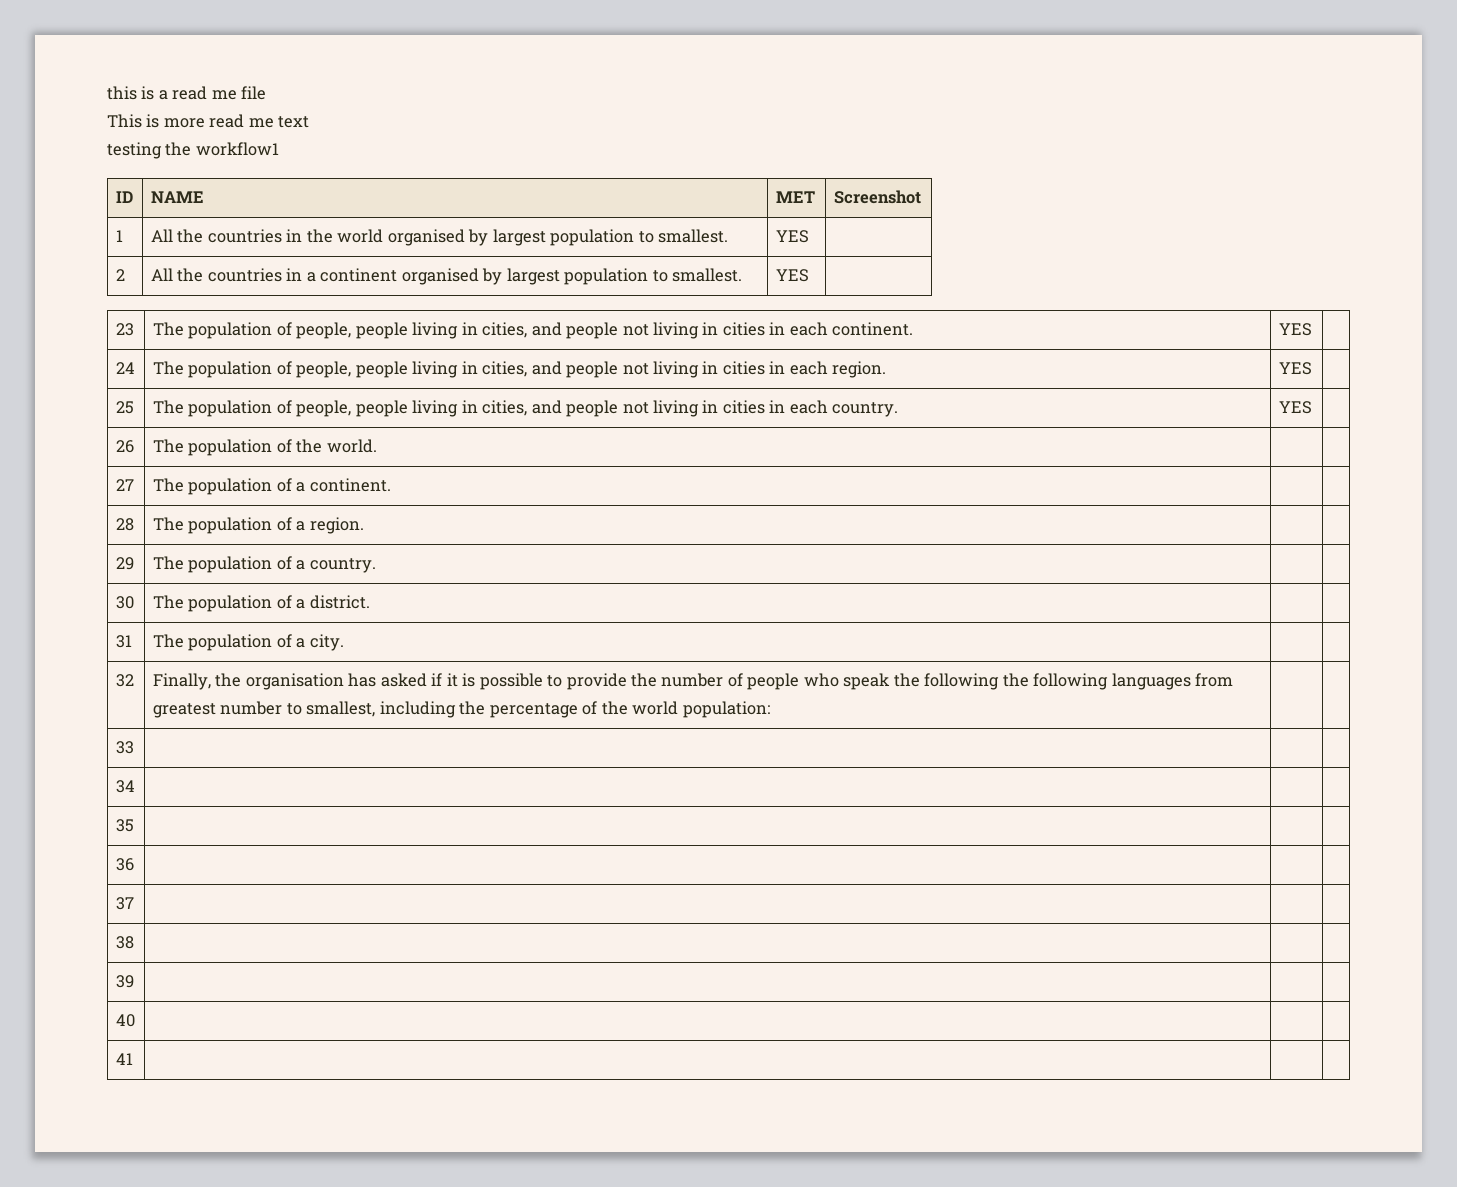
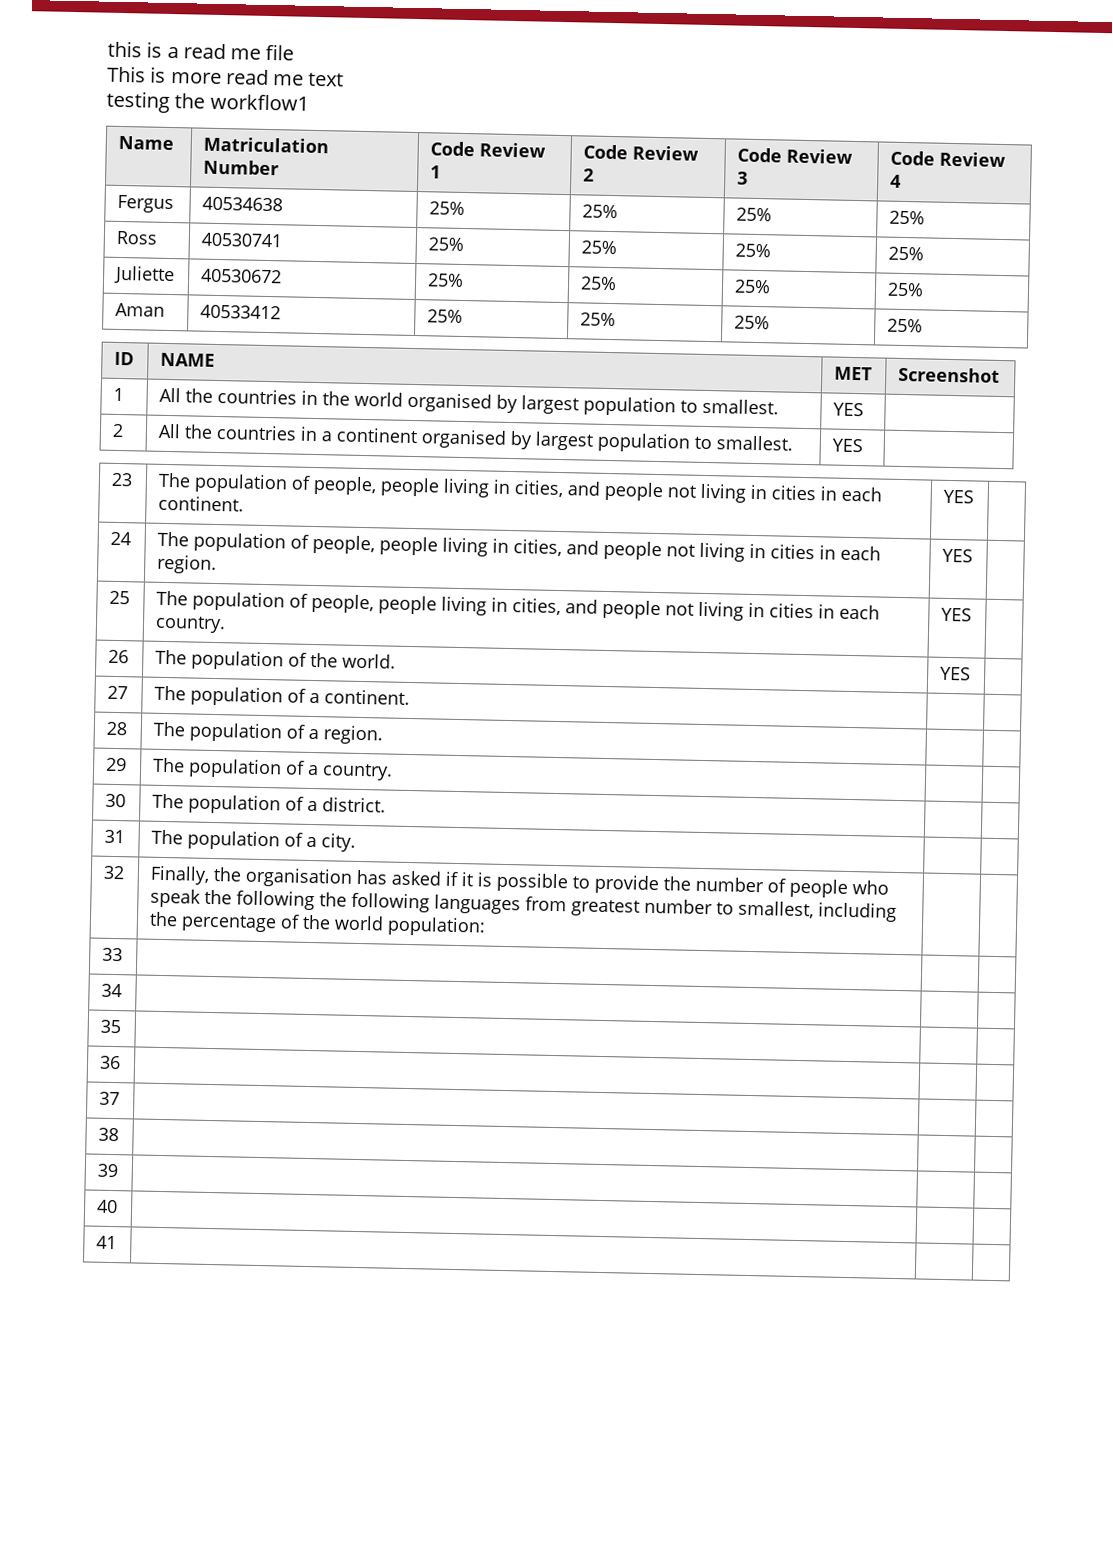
(279, 149) none -> [118,135,175,151] [203,136,330,154] [203,159,280,176] [430,141,547,158] [430,165,442,179] [583,144,700,161] [583,168,595,182] [737,147,854,164] [737,171,749,185] [890,150,1007,168] [890,174,902,188] [117,194,175,214] [202,196,284,212] [429,201,466,216] [582,204,619,219] [736,207,773,222] [889,210,926,225] [116,230,159,245] [201,232,283,248] [428,237,465,252] [581,240,618,255] [735,243,772,258] [888,246,925,261] [113,265,176,285] [201,268,283,284] [427,273,465,288] [580,276,618,291] [734,279,772,294] [887,282,925,297] [115,302,166,317] [200,304,282,320] [427,309,464,324] [580,312,617,327] [734,315,771,330] [887,318,924,333] // Name | Matriculation Number | Code Review 1 | Code Review 2 | Code Review 3 | Code Review 4 // Fergus | 40534638 | 25% | 25% | 25% | 25% // Ross | 40530741 | 25% | 25% | 25% | 25% // Juliette | 40530672 | 25% | 25% | 25% | 25% // Aman | 40533412 | 25% | 25% | 25% | 25%
(377, 446) none -> [940,666,972,681] YES

